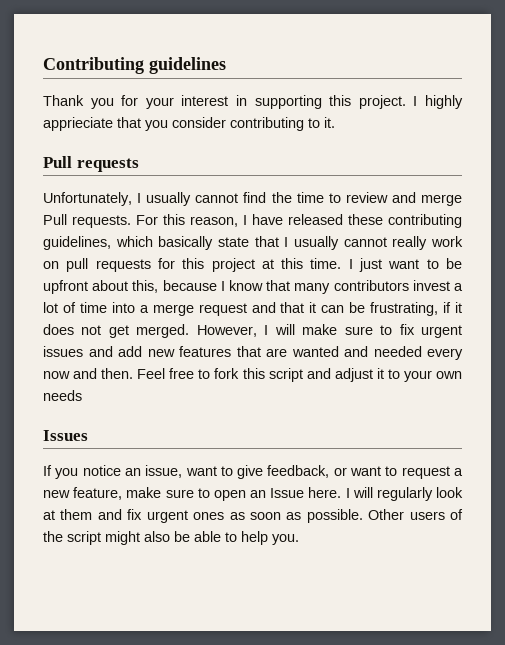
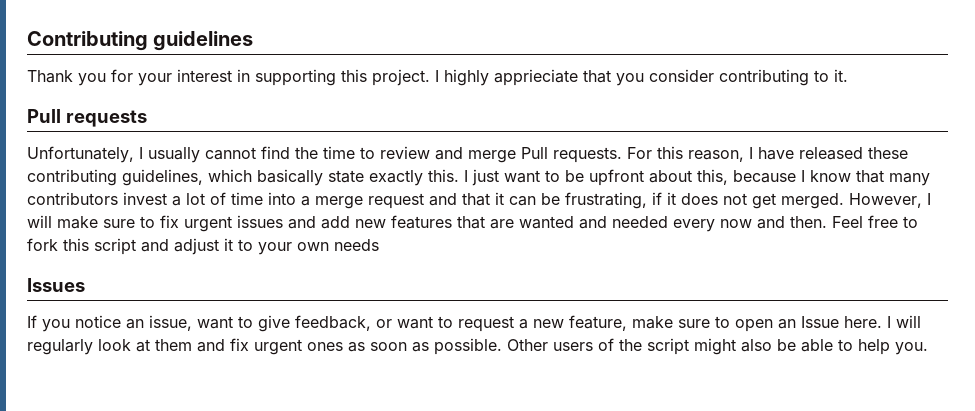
[254,236,464,250] [43,258,342,272] that I usually cannot really work on pull requests for this project at this time. -> [369,169,459,186] exactly this.

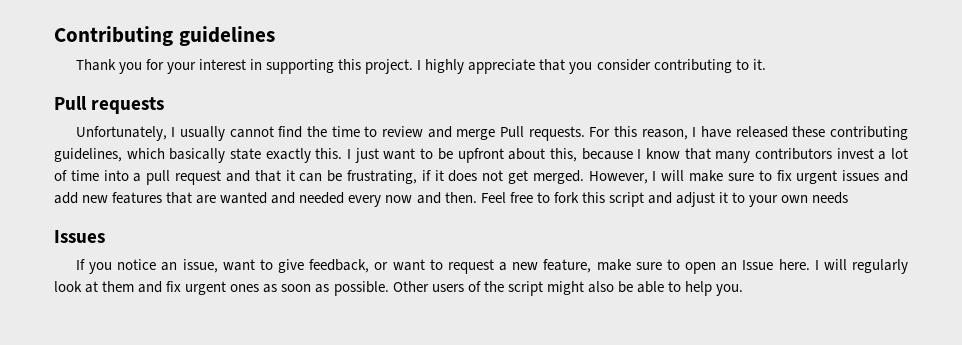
[494,69,578,86] apprieciate -> [468,59,536,74] appreciate
[315,196,363,209] merge -> [146,170,171,185] pull

